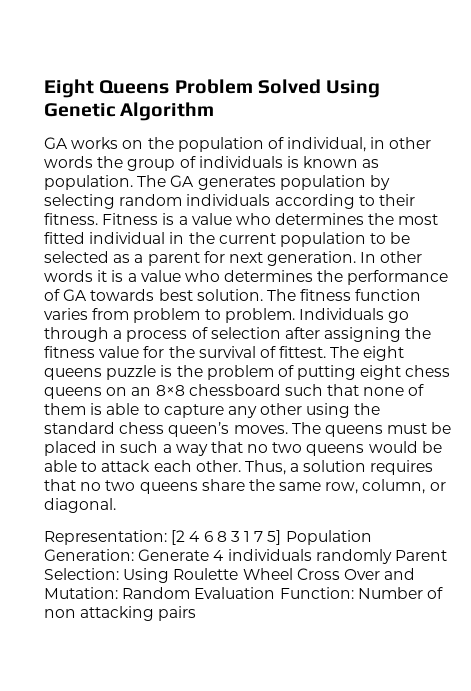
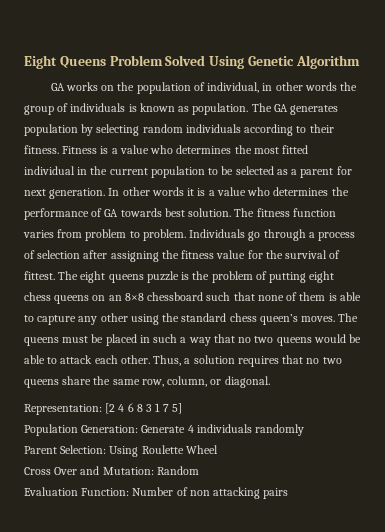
(282, 537) none -> (182, 408) //
(392, 556) none -> (305, 430) //
(293, 574) none -> (218, 449) //
(191, 593) none -> (199, 470) //

